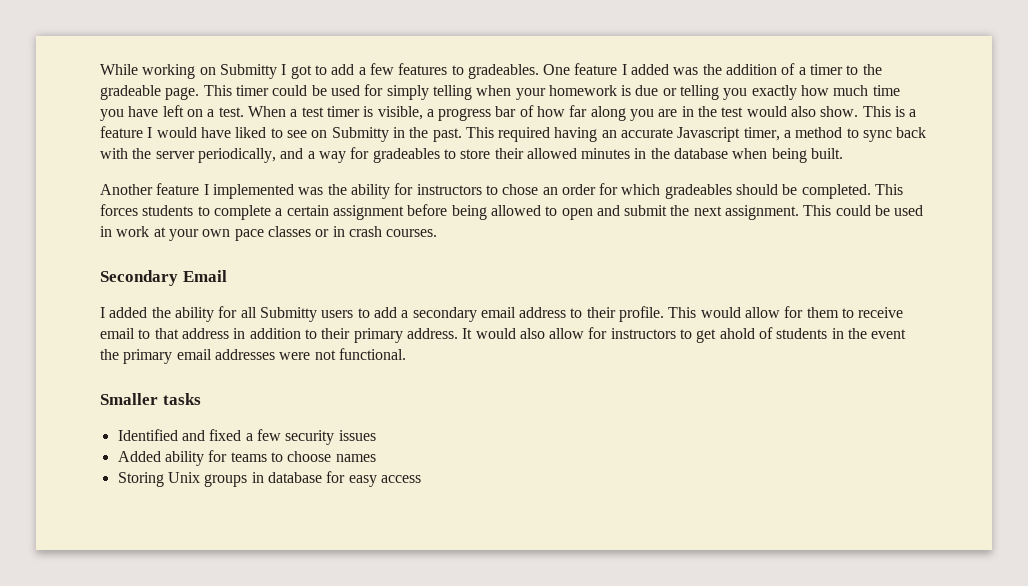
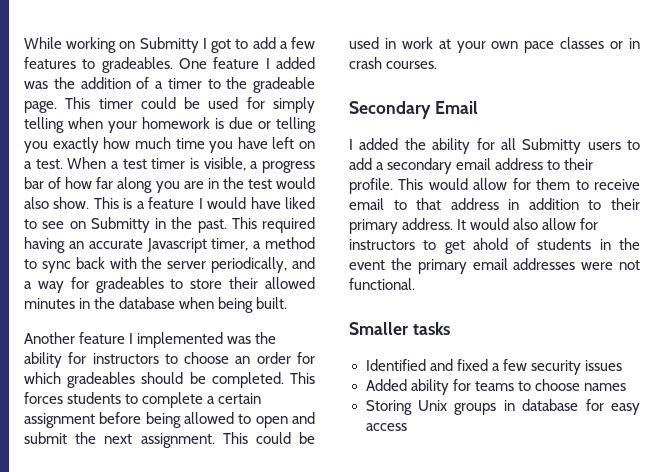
[502,184,539,195] chose -> [184,352,230,364] choose

